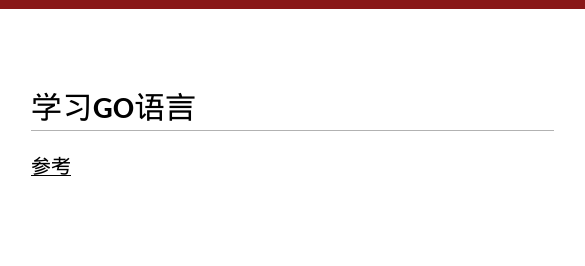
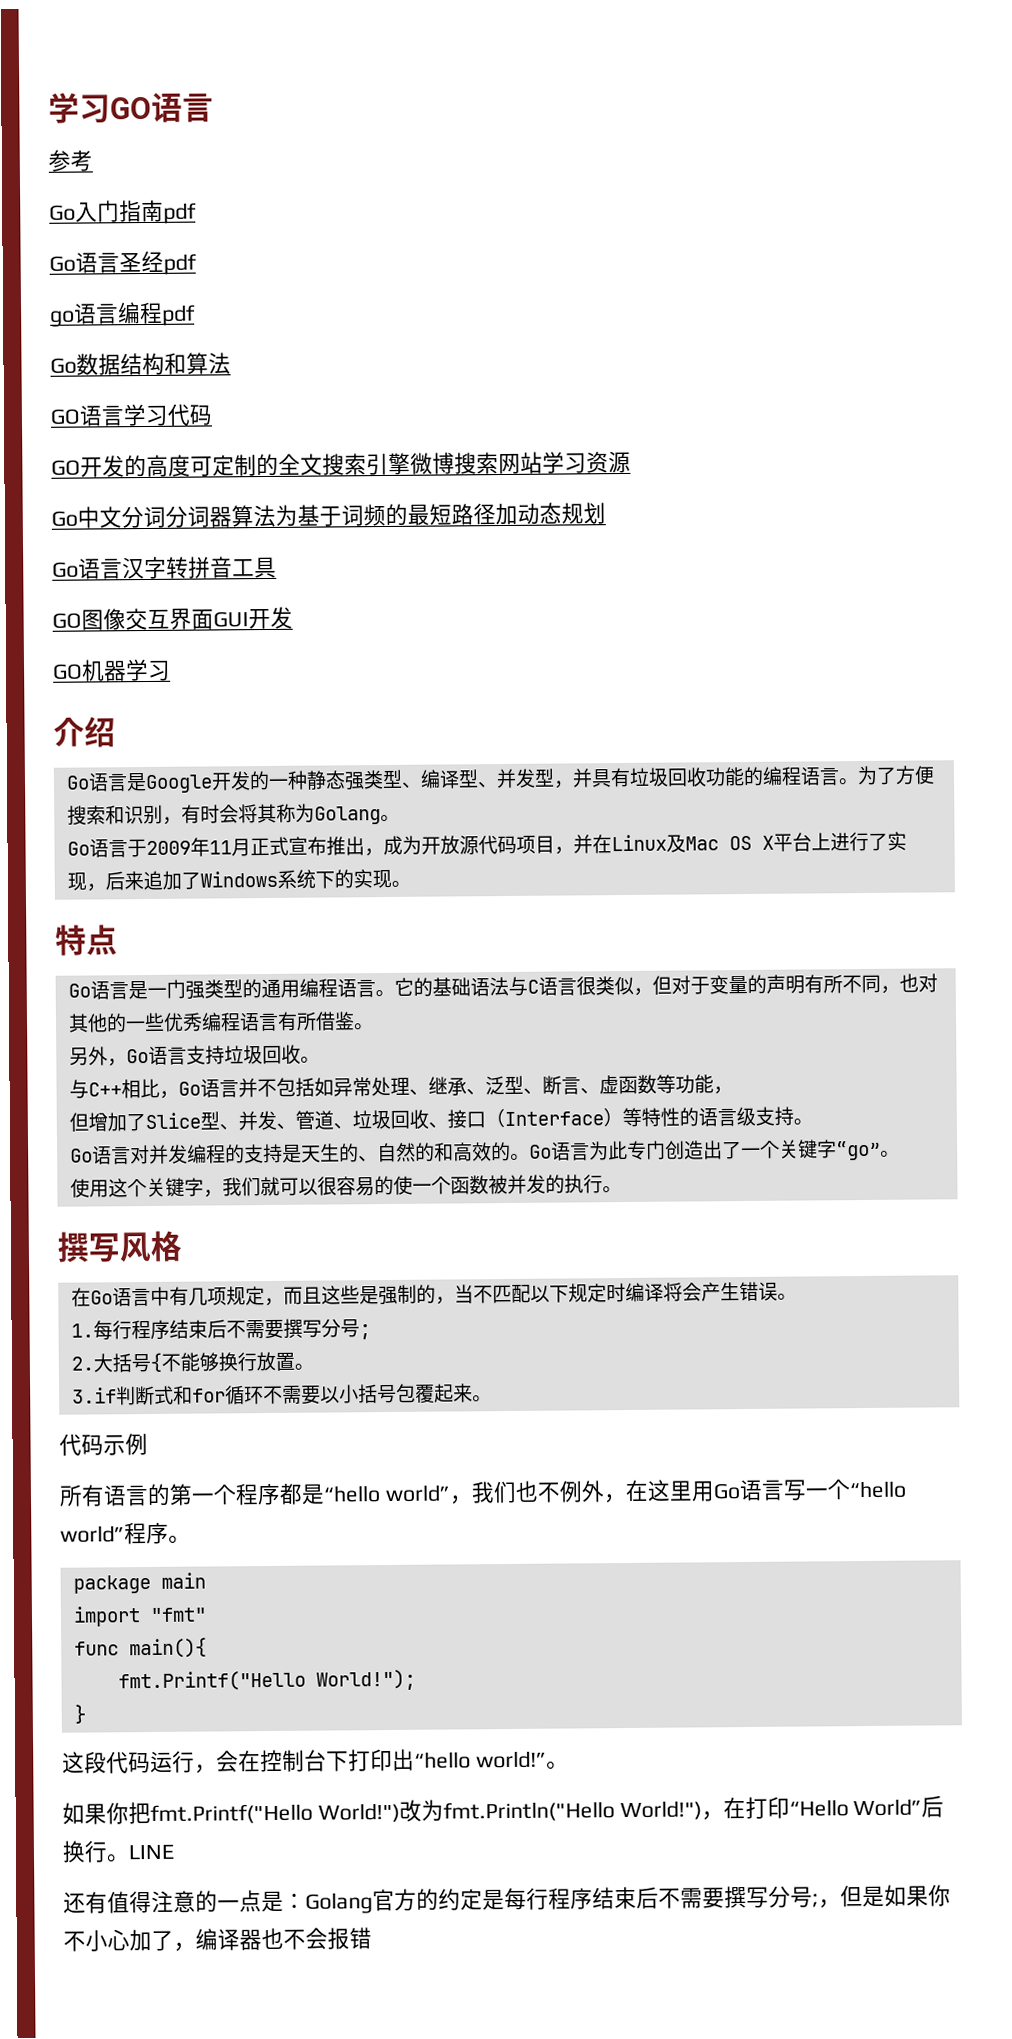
(71, 165) none -> [49,199,197,224] [49,250,197,275] [50,301,196,327] [50,352,231,376] [50,403,213,427] [51,450,631,478] [51,502,606,529] [52,556,277,580] [52,606,293,631] [53,658,171,682] [53,716,116,748] [65,765,935,794] [66,803,400,826] [66,831,907,858] [66,869,411,892] [55,924,118,956] [67,973,938,1000] [67,1011,374,1033] [68,1044,320,1067] [68,1074,733,1099] [68,1106,813,1132] [69,1139,900,1165] [69,1174,622,1198] [57,1230,183,1263] [70,1281,797,1307] [70,1318,371,1341] [70,1351,314,1373] [71,1383,492,1406] [59,1433,148,1456] [59,1479,907,1507] [60,1522,191,1545] [72,1572,206,1594] [72,1606,207,1627] [73,1637,207,1659] [117,1669,416,1692] [73,1704,86,1724] [62,1748,569,1774] [62,1795,945,1825] [62,1840,175,1863] [63,1884,951,1914] [63,1927,372,1952] // Go入门指南pdf // Go语言圣经pdf // go语言编程pdf // Go数据结构和算法 // GO语言学习代码 // GO开发的高度可定制的全文搜索引擎微博搜索网站学习资源 // Go中文分词分词器算法为基于词频的最短路径加动态规划 // Go语言汉字转拼音工具 // GO图像交互界面GUI开发 // GO机器学习 // 介绍 // Go语言是Google开发的一种静态强类型、编译型、并发型，并具有垃圾回收功能的编程语言。为了方便搜索和识别，有时会将其称为Golang。 // Go语言于2009年11月正式宣布推出，成为开放源代码项目，并在Linux及Mac OS X平台上进行了实现，后来追加了Windows系统下的实现。 // 特点 // Go语言是一门强类型的通用编程语言。它的基础语法与C语言很类似，但对于变量的声明有所不同，也对其他的一些优秀编程语言有所借鉴。 // 另外，Go语言支持垃圾回收。 // 与C++相比，Go语言并不包括如异常处理、继承、泛型、断言、虚函数等功能， // 但增加了Slice型、并发、管道、垃圾回收、接口（Interface）等特性的语言级支持。 // Go语言对并发编程的支持是天生的、自然的和高效的。Go语言为此专门创造出了一个关键字“go”。 // 使用这个关键字，我们就可以很容易的使一个函数被并发的执行。 // 撰写风格 // 在Go语言中有几项规定，而且这些是强制的，当不匹配以下规定时编译将会产生错误。 // 1.每行程序结束后不需要撰写分号; // 2.大括号{不能够换行放置。 // 3.if判断式和for循环不需要以小括号包覆起来。 // 代码示例 // 所有语言的第一个程序都是“hello world”，我们也不例外，在这里用Go语言写一个“hello world”程序。 // package main // import "fmt" // func main(){ // fmt.Printf("Hello World!"); // } // 这段代码运行，会在控制台下打印出“hello world!”。 // 如果你把fmt.Printf("Hello World!")改为fmt.Println("Hello World!")，在打印“Hello World”后换行。LINE // 还有值得注意的一点是：Golang官方的约定是每行程序结束后不需要撰写分号;，但是如果你不小心加了，编译器也不会报错

